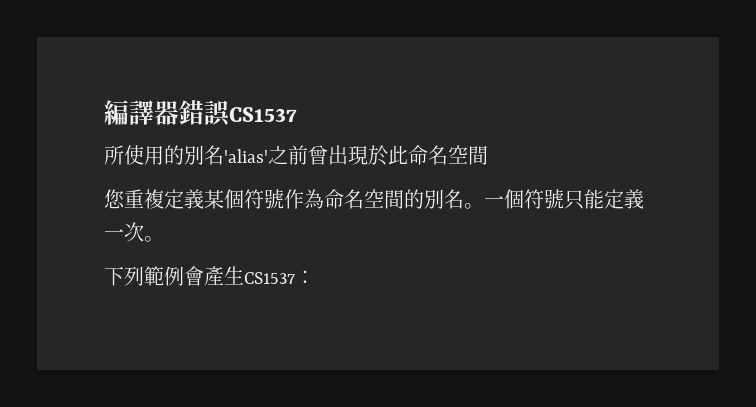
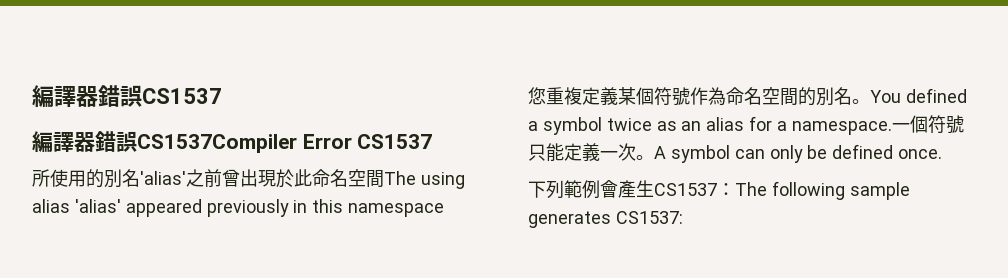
(297, 114) none -> [32,131,433,153] // 編譯器錯誤CS1537Compiler Error CS1537
(488, 155) none -> [384,171,465,189] [32,199,445,217] The using alias 'alias' appeared previously in this namespace
(484, 206) none -> [870,88,967,103] [528,116,892,135] You defined a symbol twice as an alias for a namespace.
(164, 239) none -> [654,144,943,163] A symbol can only be defined once.
(315, 277) none -> [735,181,910,200] [528,211,683,228] The following sample generates CS1537:

